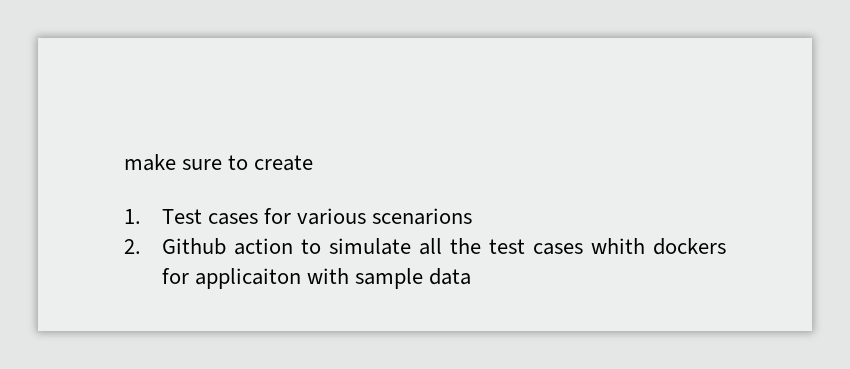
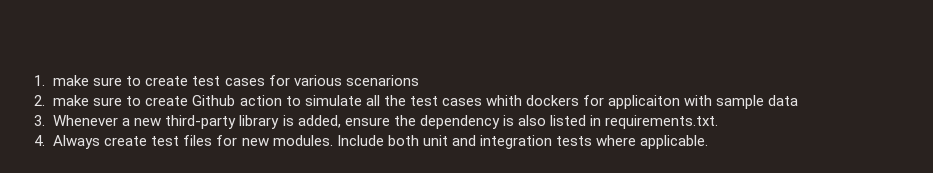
[124,154,314,171] [124,209,202,224] make sure to create // 1. Test -> [34,75,221,86] 1. make sure to create test
(141, 246) none -> [53,95,189,106] make sure to create
(472, 276) none -> [34,115,718,129] [34,135,708,149] // 3. Whenever a new third-party library is added, ensure the dependency is also listed in requirements.txt. // 4. Always create test files for new modules. Include both unit and integration tests where applicable.

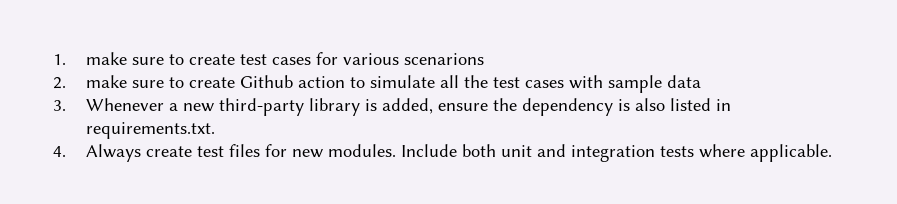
[485,95,681,109] whith dockers for applicaiton -> (565, 84) none

